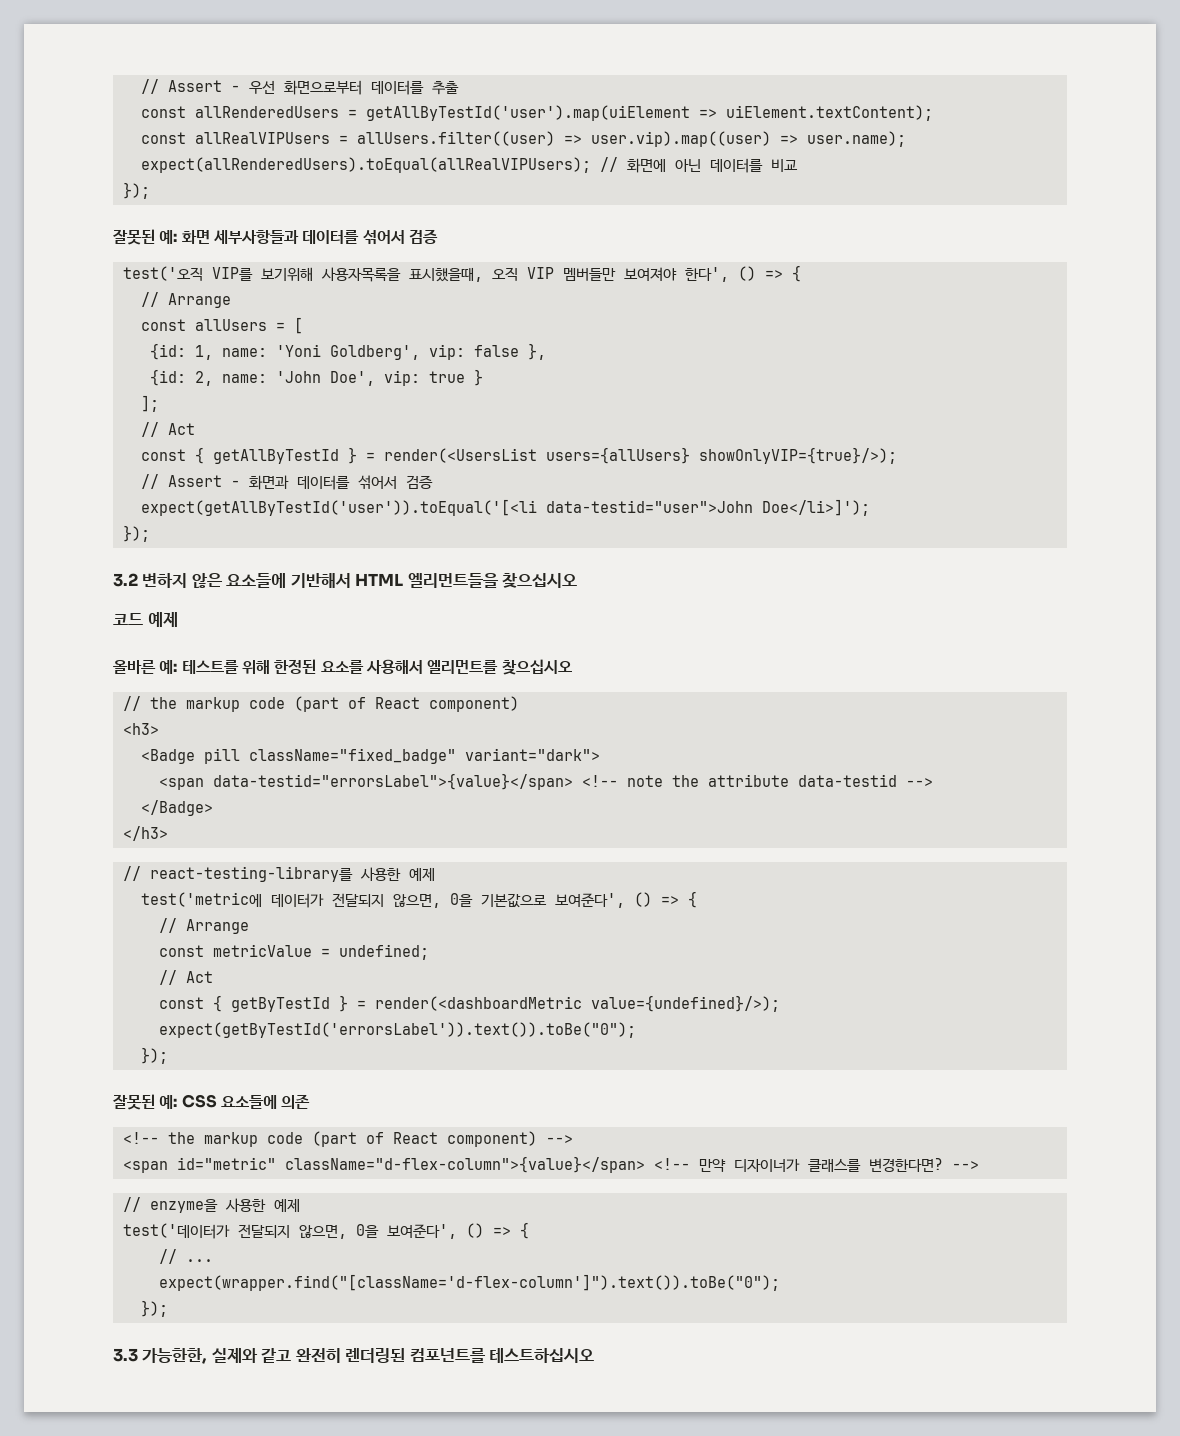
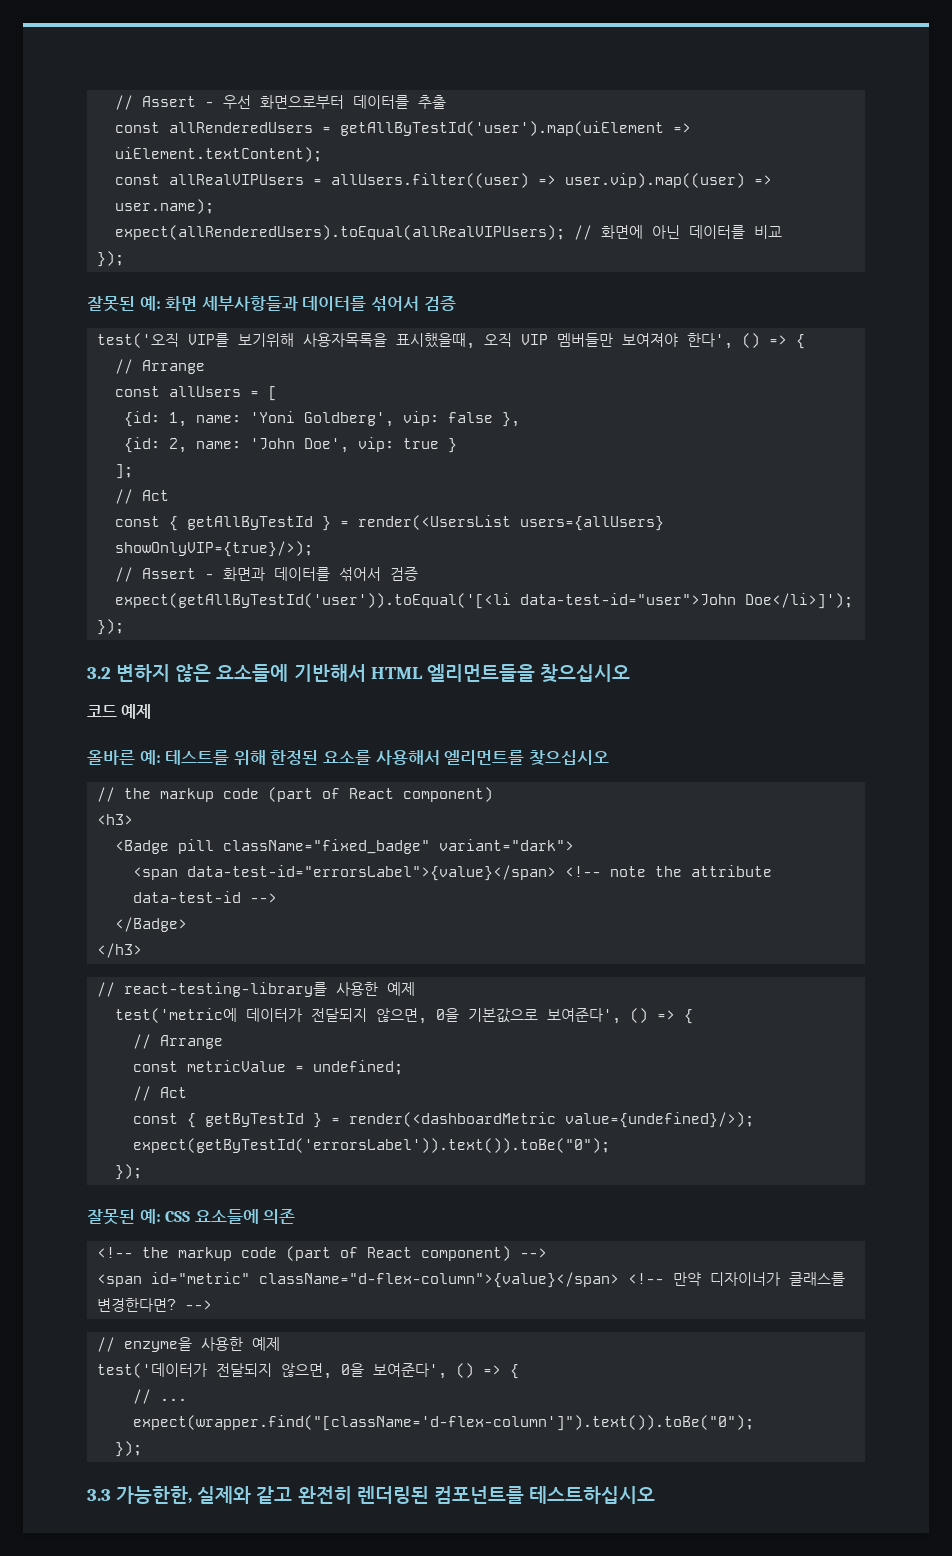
[546,500,754,513] data-testid="user">John -> [519,593,736,606] data-test-id="user">John
[213,773,574,790] data-testid="errorsLabel">{value}</span> -> [186,865,556,881] data-test-id="errorsLabel">{value}</span>
[798,774,898,787] data-testid -> [132,891,241,903] data-test-id

